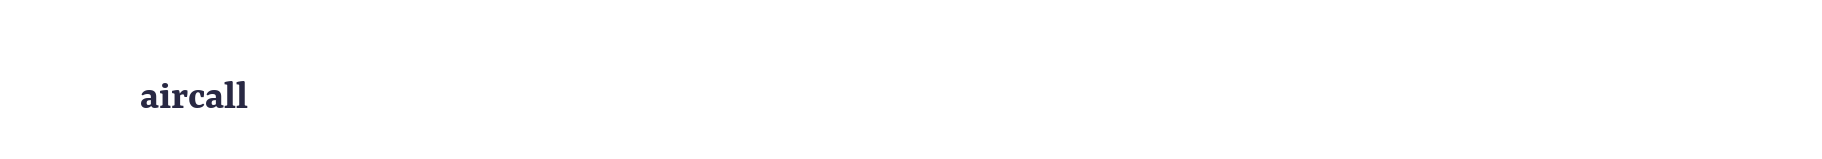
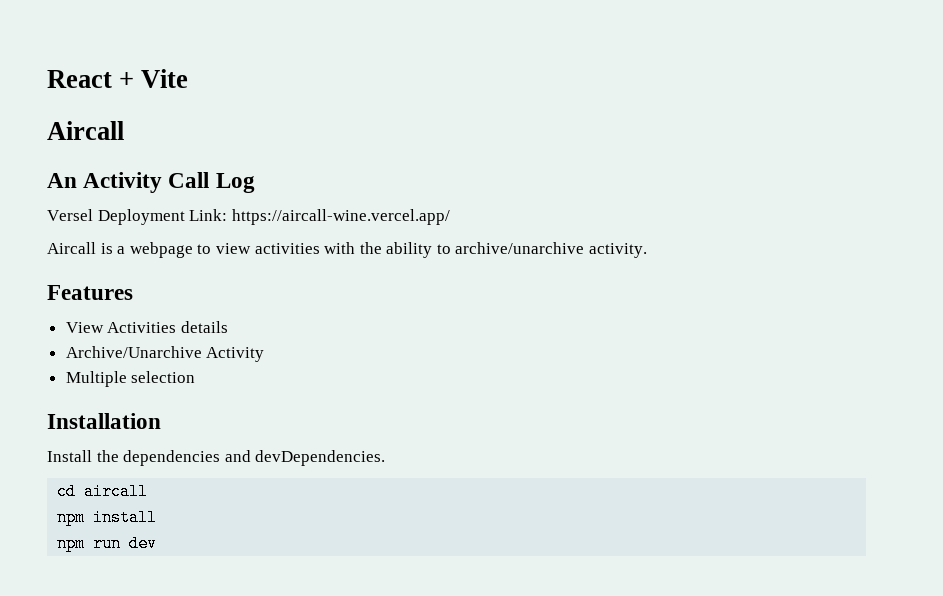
[140,81,248,108] aircall -> [47,69,189,88] [47,121,124,140] [47,172,255,193] [47,209,450,225] [47,242,648,258] [47,285,133,300] [65,321,228,333] [65,346,265,362] [65,371,196,387] [47,413,161,429] [47,450,386,466] [57,483,149,500] [57,509,158,526] [57,535,158,552] React + Vite // Aircall // An Activity Call Log // Versel Deployment Link: https://aircall-wine.vercel.app/ // Aircall is a webpage to view activities with the ability to archive/unarchive activity. // Features // View Activities details // Archive/Unarchive Activity // Multiple selection // Installation // Install the dependencies and devDependencies. // cd aircall // npm install // npm run dev

